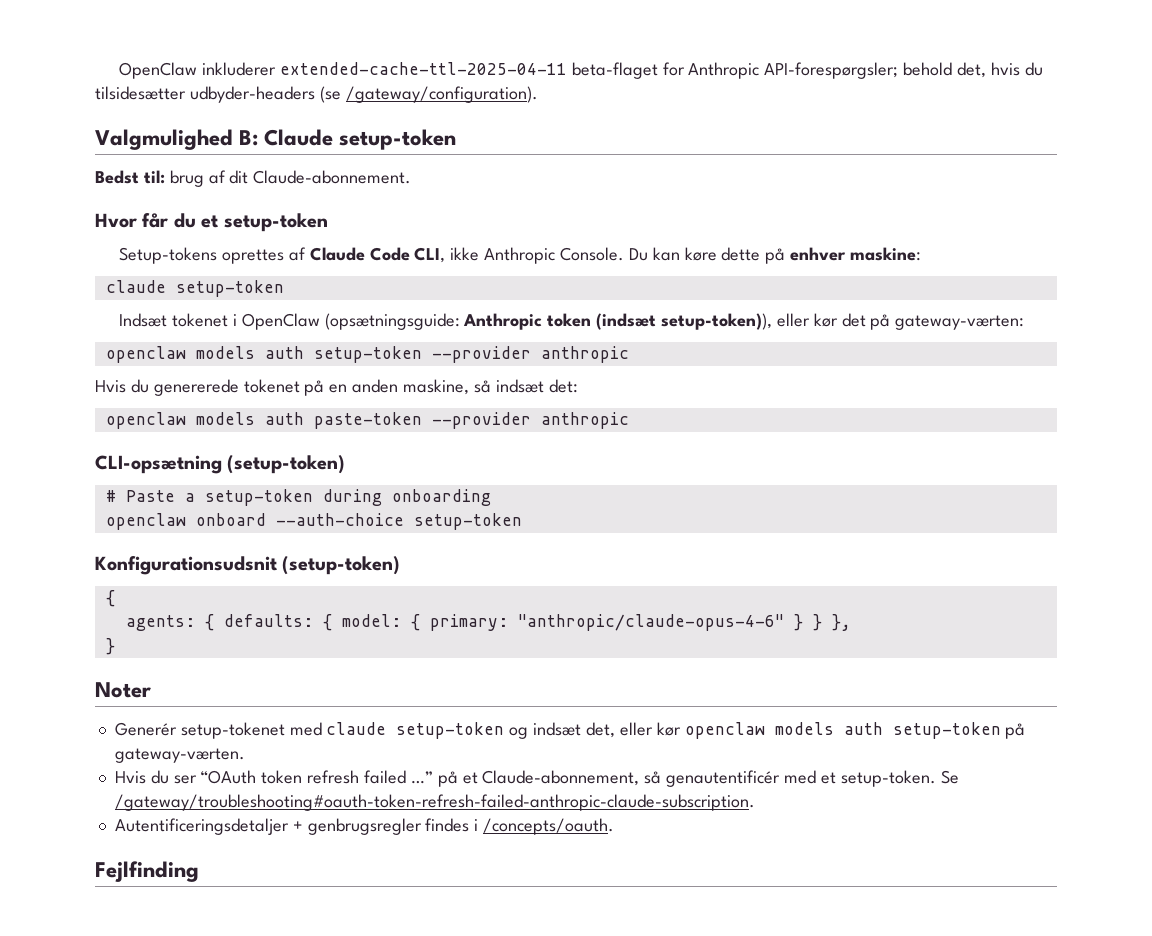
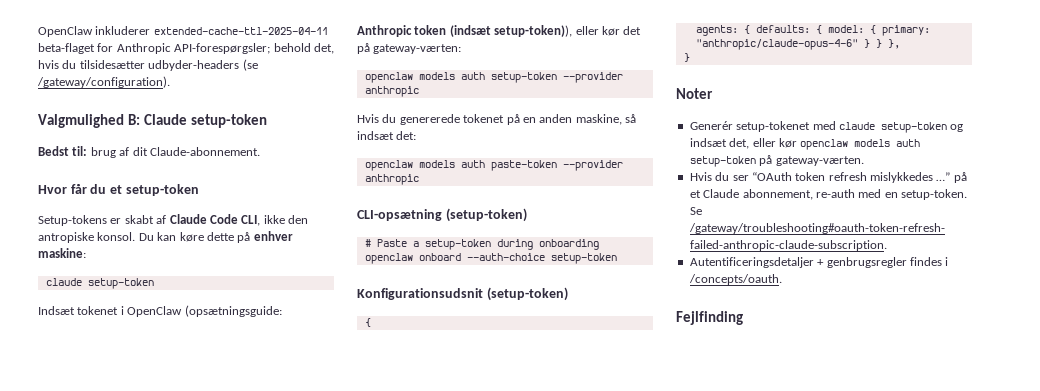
[221,249,284,264] oprettes -> [110,215,154,224] er skabt
[484,247,624,264] Anthropic Console. -> [288,215,308,224] [38,232,136,243] den antropiske konsol.
[363,770,406,784] failed -> [870,172,933,183] mislykkedes
[482,770,836,787] Claude-abonnement, så genautentificér med et -> [703,189,898,200] Claude abonnement, re-auth med en

